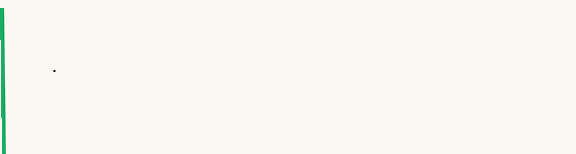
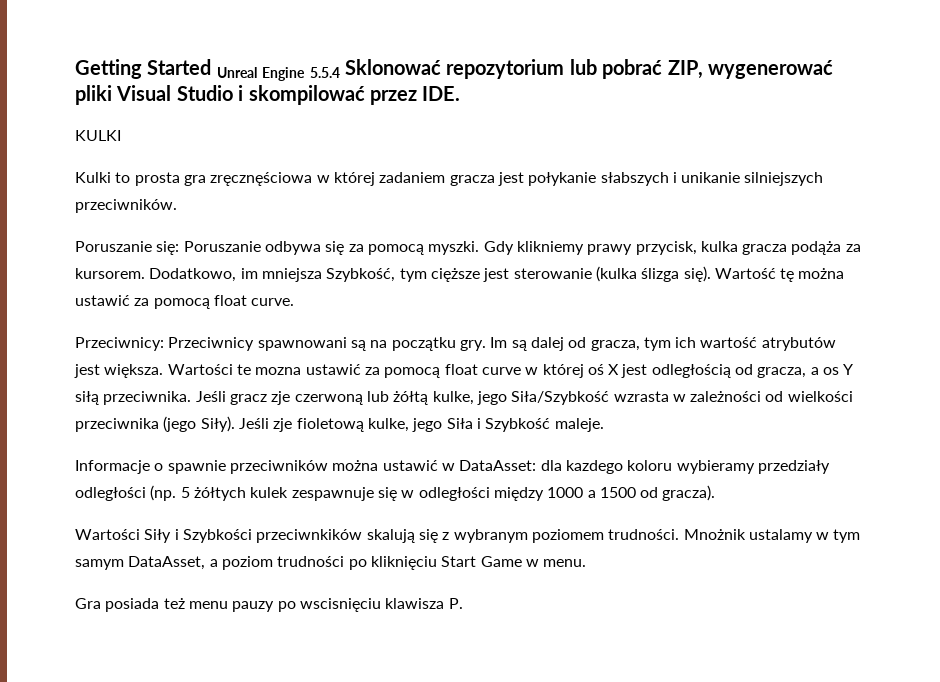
[51,69,57,73] . -> [75,59,833,81] [75,85,461,105] [75,130,121,141] [75,172,824,186] [75,199,177,213] [75,241,861,255] [75,266,845,282] [75,295,295,309] [75,337,836,351] [74,364,854,378] [75,391,853,405] [75,416,604,432] [75,460,830,474] [75,485,716,501] [75,529,861,543] [75,556,587,570] [75,598,463,612] Getting Started Unreal Engine 5.5.4 Sklonować repozytorium lub pobrać ZIP, wygenerować pliki Visual Studio i skompilować przez IDE. // KULKI // Kulki to prosta gra zręcznęściowa w której zadaniem gracza jest połykanie słabszych i unikanie silniejszych przeciwników. // Poruszanie się: Poruszanie odbywa się za pomocą myszki. Gdy klikniemy prawy przycisk, kulka gracza podąża za kursorem. Dodatkowo, im mniejsza Szybkość, tym cięższe jest sterowanie (kulka ślizga się). Wartość tę można ustawić za pomocą float curve. // Przeciwnicy: Przeciwnicy spawnowani są na początku gry. Im są dalej od gracza, tym ich wartość atrybutów jest większa. Wartości te mozna ustawić za pomocą float curve w której oś X jest odległością od gracza, a os Y siłą przeciwnika. Jeśli gracz zje czerwoną lub żółtą kulke, jego Siła/Szybkość wzrasta w zależności od wielkości przeciwnika (jego Siły). Jeśli zje fioletową kulke, jego Siła i Szybkość maleje. // Informacje o spawnie przeciwników można ustawić w DataAsset: dla kazdego koloru wybieramy przedziały odległości (np. 5 żółtych kulek zespawnuje się w odległości między 1000 a 1500 od gracza). // Wartości Siły i Szybkości przeciwnkików skalują się z wybranym poziomem trudności. Mnożnik ustalamy w tym samym DataAsset, a poziom trudności po kliknięciu Start Game w menu. // Gra posiada też menu pauzy po wscisnięciu klawisza P.

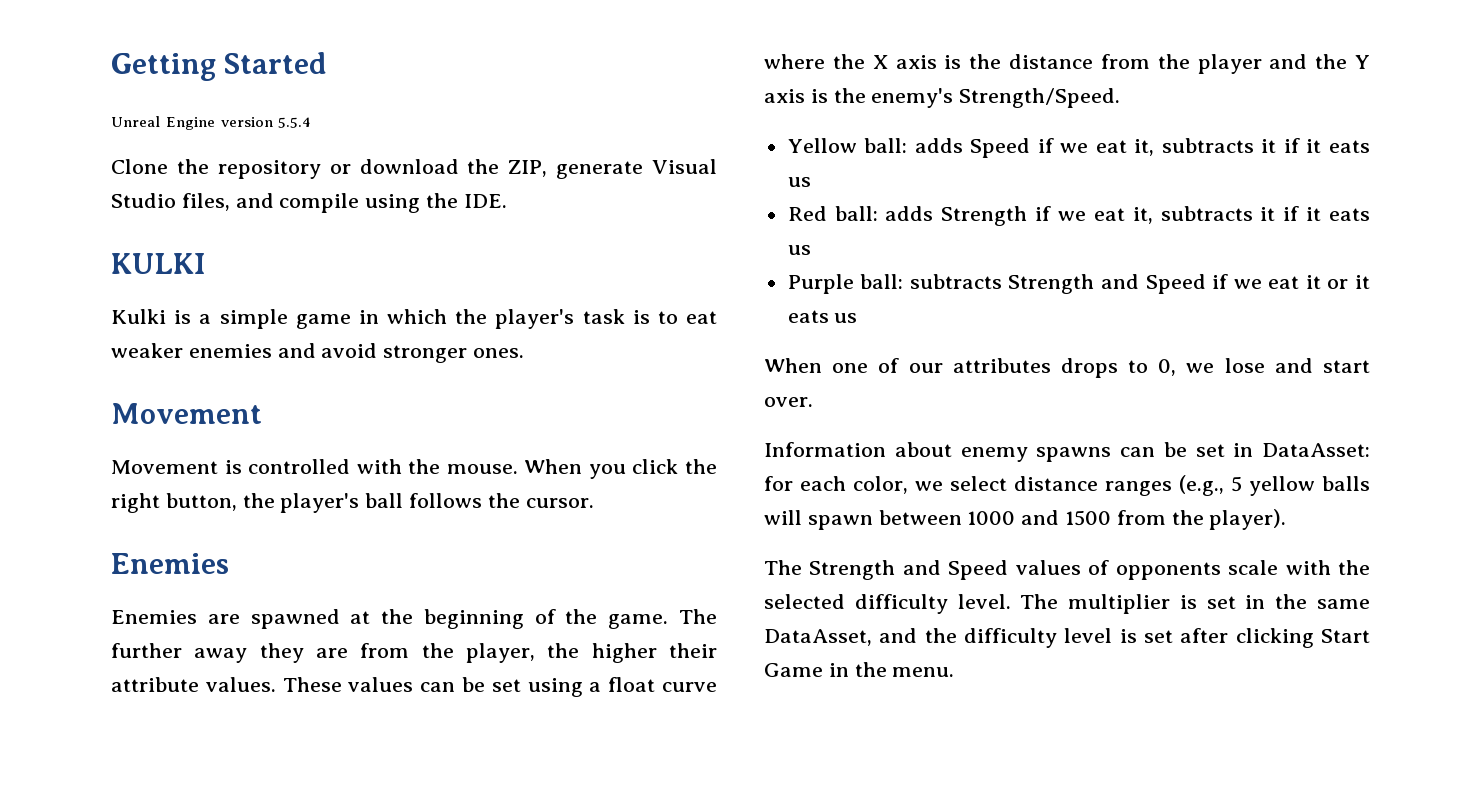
(212, 67) none -> (328, 63) //
(306, 74) none -> [220,117,273,127] version
[345,59,833,79] [75,85,461,105] [75,130,121,141] [75,172,824,186] [75,199,177,213] [75,241,861,255] [75,266,845,282] [75,295,295,309] [75,337,836,351] [74,364,854,378] [75,391,853,405] [75,416,604,432] [75,460,830,474] [75,485,716,501] [75,529,861,543] [75,556,587,570] [75,598,463,612] Sklonować repozytorium lub pobrać ZIP, wygenerować pliki Visual Studio i skompilować przez IDE. // KULKI // Kulki to prosta gra zręcznęściowa w której zadaniem gracza jest połykanie słabszych i unikanie silniejszych przeciwników. // Poruszanie się: Poruszanie odbywa się za pomocą myszki. Gdy klikniemy prawy przycisk, kulka gracza podąża za kursorem. Dodatkowo, im mniejsza Szybkość, tym cięższe jest sterowanie (kulka ślizga się). Wartość tę można ustawić za pomocą float curve. // Przeciwnicy: Przeciwnicy spawnowani są na początku gry. Im są dalej od gracza, tym ich wartość atrybutów jest większa. Wartości te mozna ustawić za pomocą float curve w której oś X jest odległością od gracza, a os Y siłą przeciwnika. Jeśli gracz zje czerwoną lub żółtą kulke, jego Siła/Szybkość wzrasta w zależności od wielkości przeciwnika (jego Siły). Jeśli zje fioletową kulke, jego Siła i Szybkość maleje. // Informacje o spawnie przeciwników można ustawić w DataAsset: dla kazdego koloru wybieramy przedziały odległości (np. 5 żółtych kulek zespawnuje się w odległości między 1000 a 1500 od gracza). // Wartości Siły i Szybkości przeciwnkików skalują się z wybranym poziomem trudności. Mnożnik ustalamy w tym samym DataAsset, a poziom trudności po kliknięciu Start Game w menu. // Gra posiada też menu pauzy po wscisnięciu klawisza P. -> [111,159,717,179] [111,193,507,213] [111,253,206,274] [111,309,717,329] [111,343,525,363] [111,403,262,424] [111,459,717,479] [111,493,594,513] [111,553,229,574] [111,609,717,629] [111,643,717,663] [111,677,717,697] [764,54,1370,74] [764,88,1121,108] [787,138,1370,158] [787,177,811,187] [787,206,1370,226] [787,245,811,255] [787,274,1370,294] [787,310,858,323] [764,358,1370,378] [764,397,813,407] [764,442,1370,462] [764,475,1370,496] [764,509,1287,530] [764,560,1370,580] [764,594,1370,614] [764,628,1370,648] [764,662,955,677] // Clone the repository or download the ZIP, generate Visual Studio files, and compile using the IDE. // KULKI // Kulki is a simple game in which the player's task is to eat weaker enemies and avoid stronger ones. // Movement // Movement is controlled with the mouse. When you click the right button, the player's ball follows the cursor. // Enemies // Enemies are spawned at the beginning of the game. The further away they are from the player, the higher their attribute values. These values can be set using a float curve where the X axis is the distance from the player and the Y axis is the enemy's Strength/Speed. // Yellow ball: adds Speed if we eat it, subtracts it if it eats us // Red ball: adds Strength if we eat it, subtracts it if it eats us // Purple ball: subtracts Strength and Speed if we eat it or it eats us // When one of our attributes drops to 0, we lose and start over. // Information about enemy spawns can be set in DataAsset: for each color, we select distance ranges (e.g., 5 yellow balls will spawn between 1000 and 1500 from the player). // The Strength and Speed values of opponents scale with the selected difficulty level. The multiplier is set in the same DataAsset, and the difficulty level is set after clicking Start Game in the menu.

